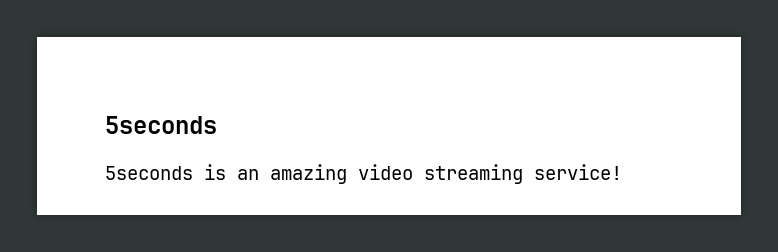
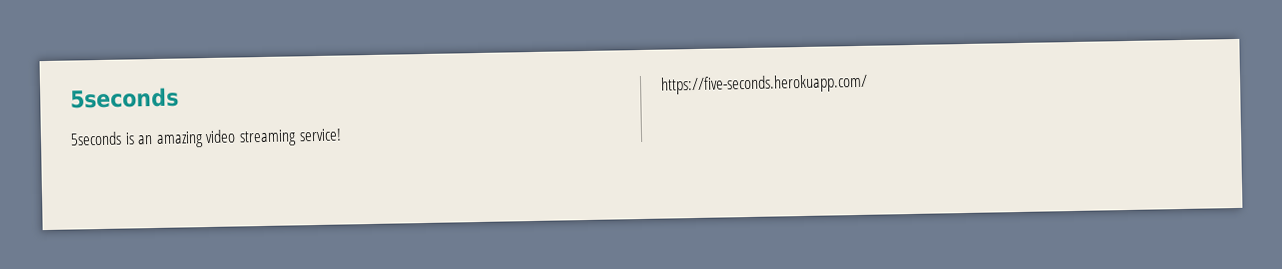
(622, 172) none -> [660,73,868,95] // https://five-seconds.herokuapp.com/

